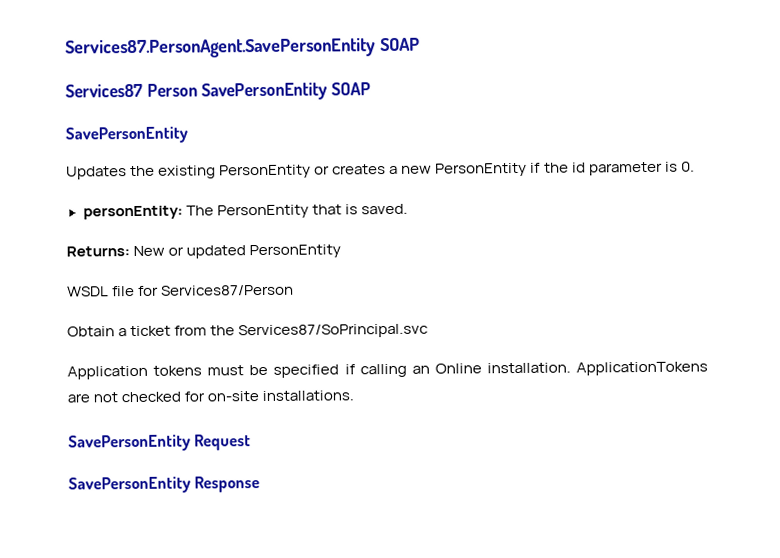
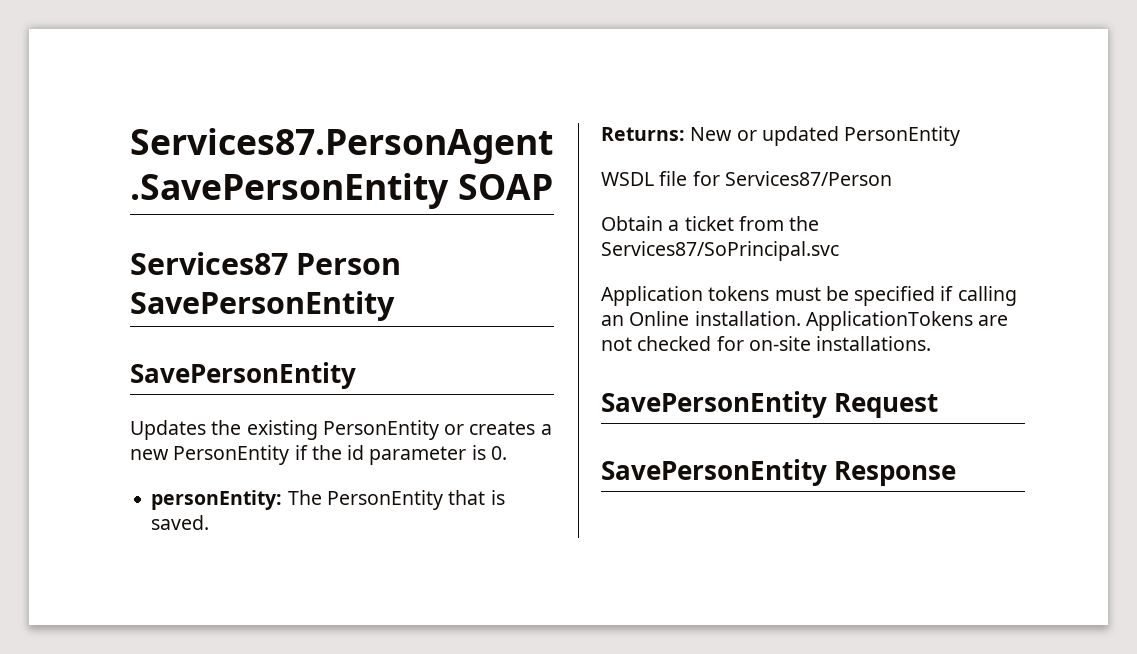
[331,82,372,96] SOAP -> (395, 306) none

